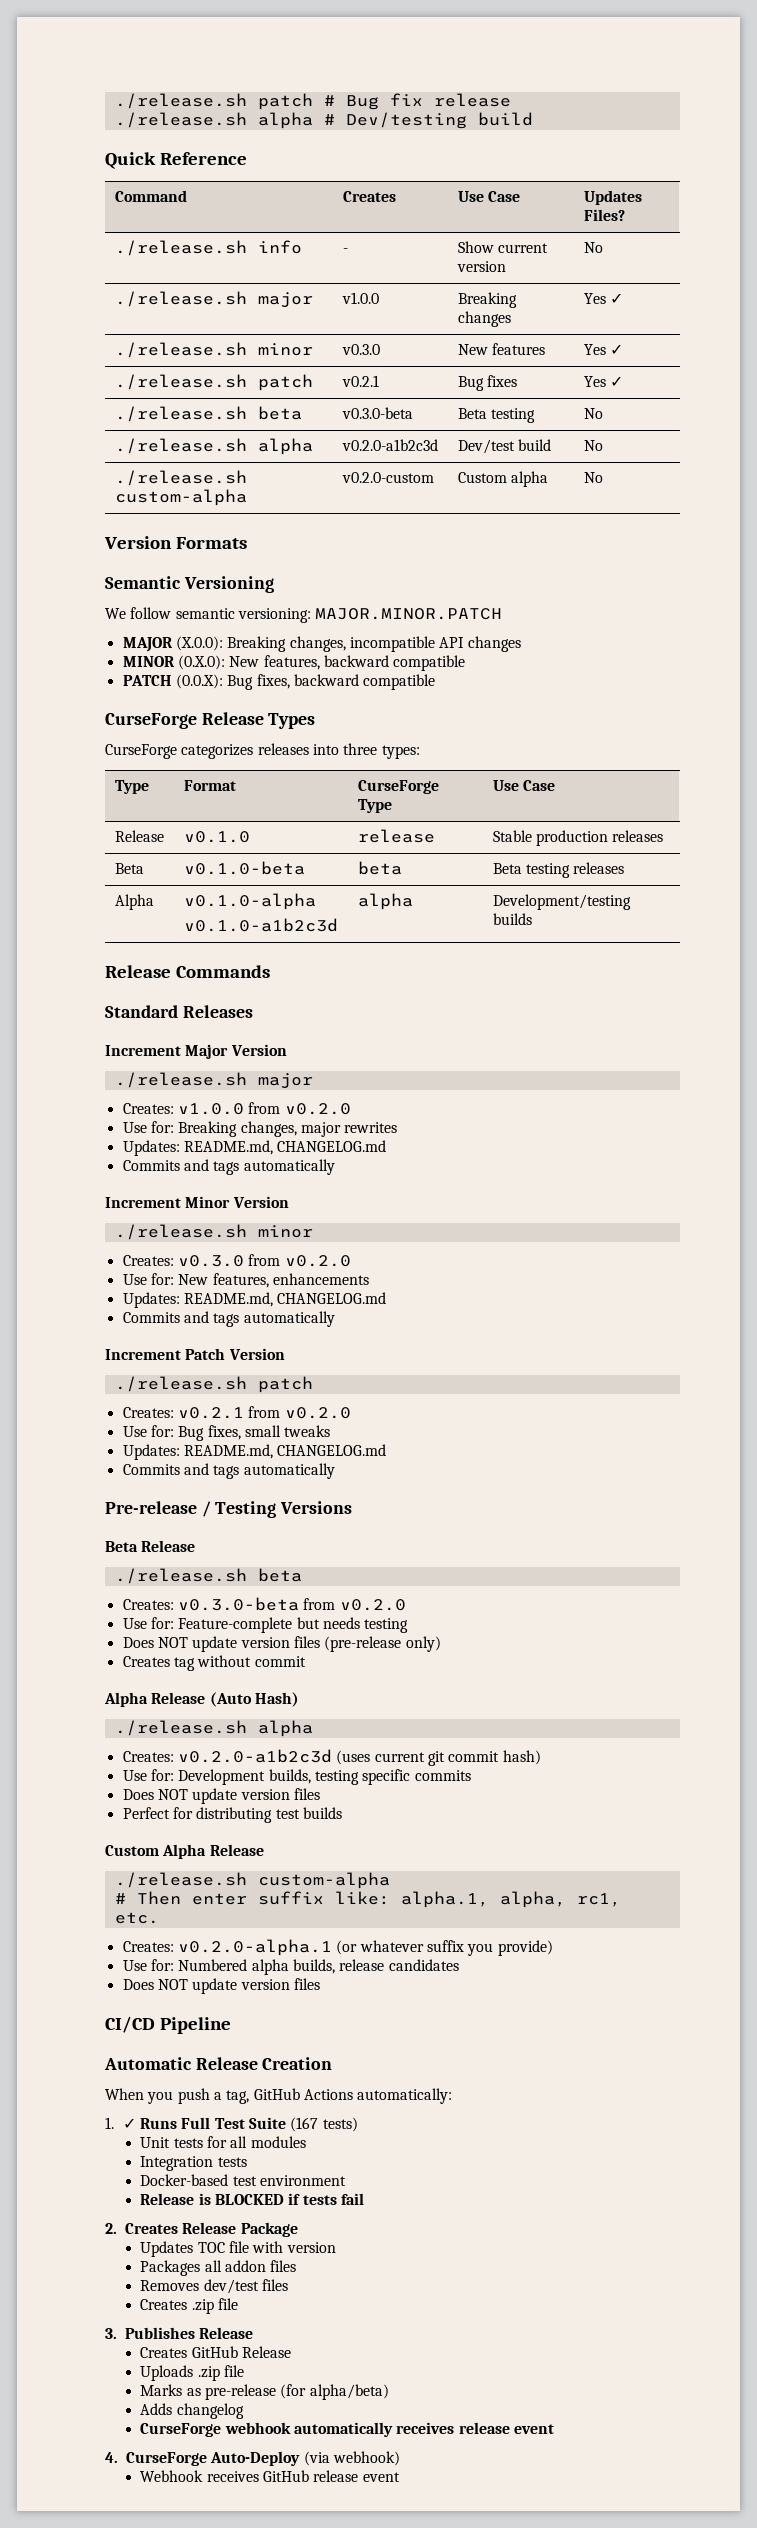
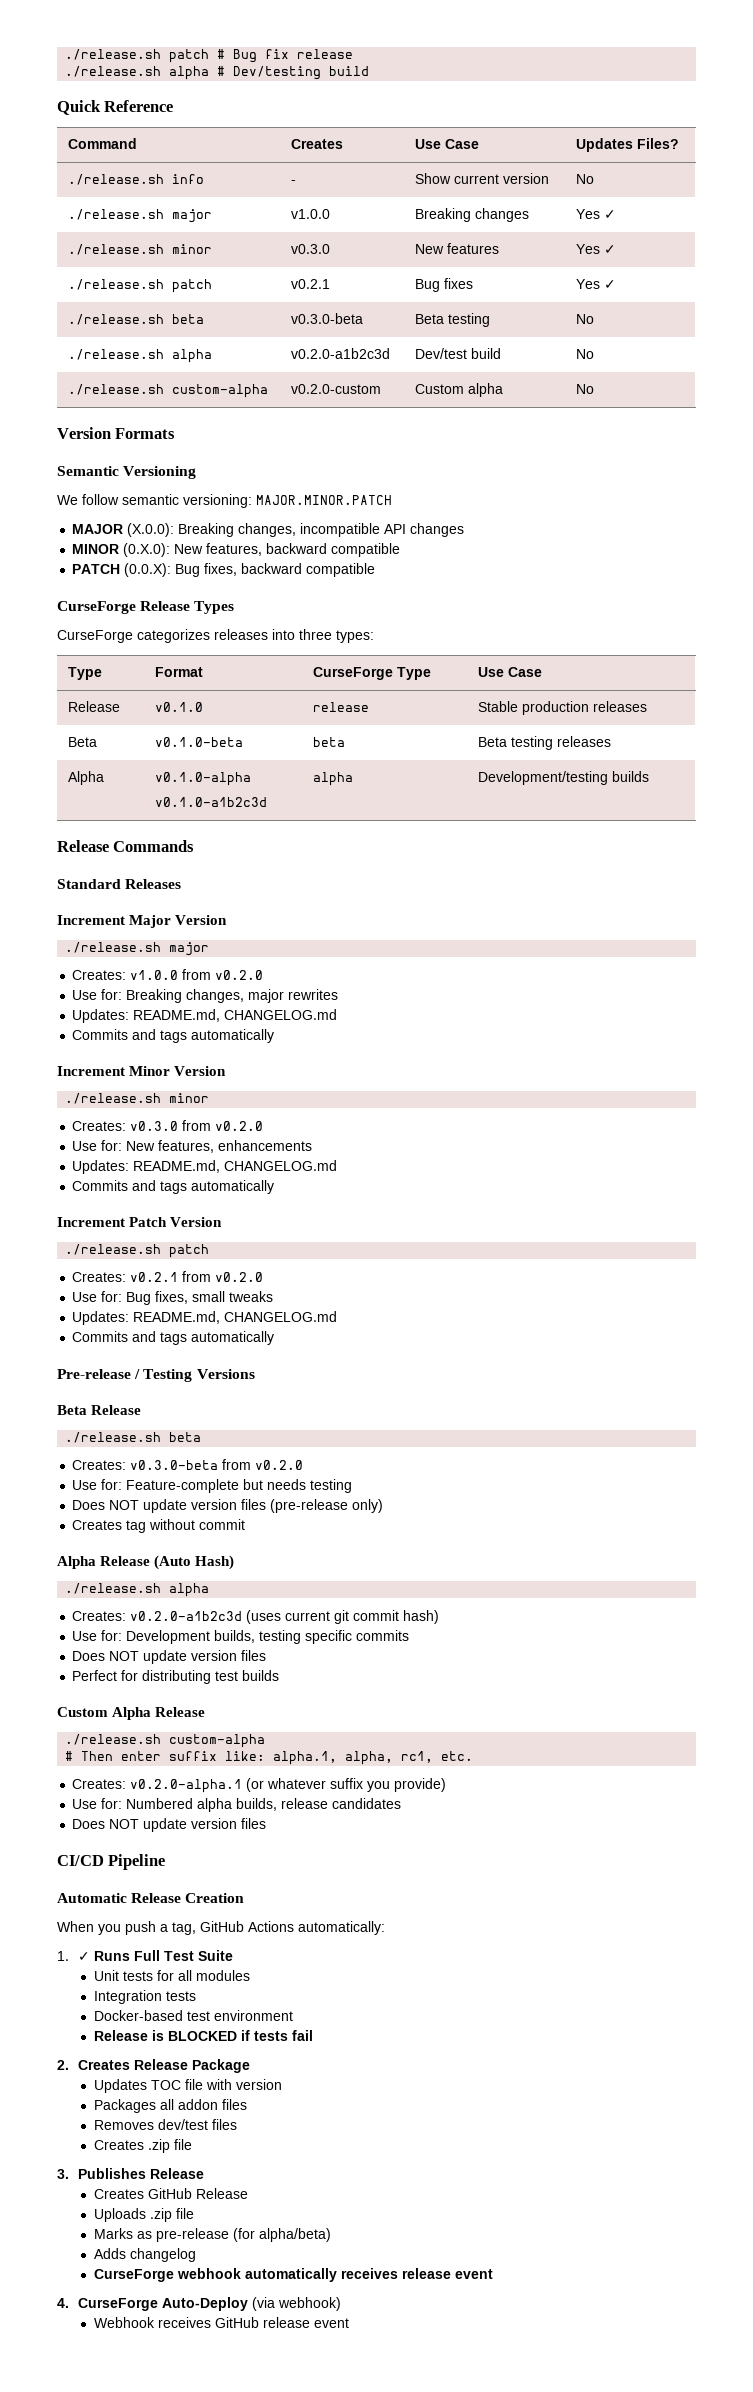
[290,2117,358,2132] (167 tests) -> (234, 1955) none

